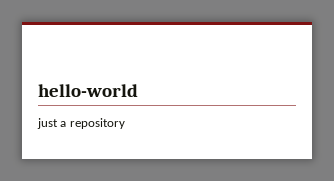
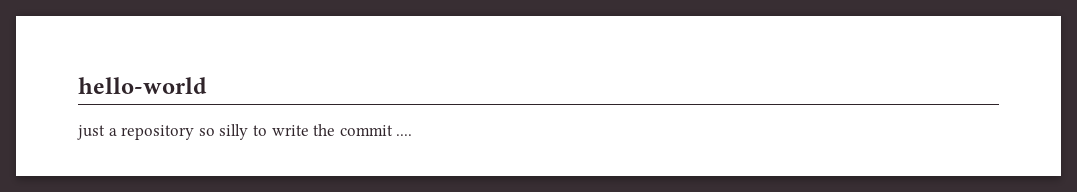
(125, 123) none -> [198,124,413,140] so silly to write the commit ....

